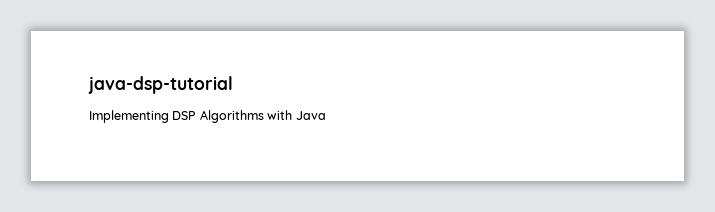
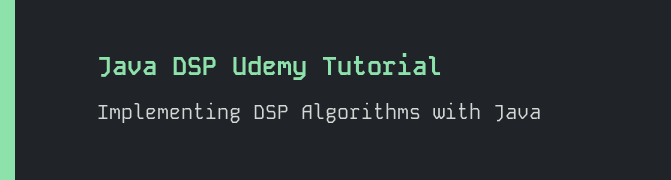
[88,76,233,94] java-dsp-tutorial -> [97,53,442,80] Java DSP Udemy Tutorial

